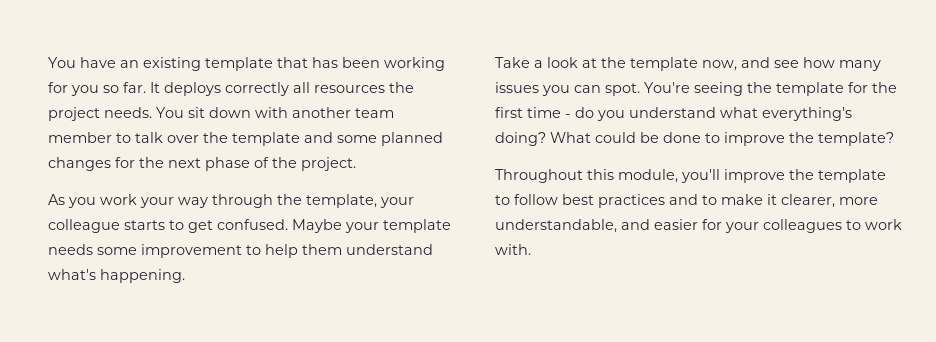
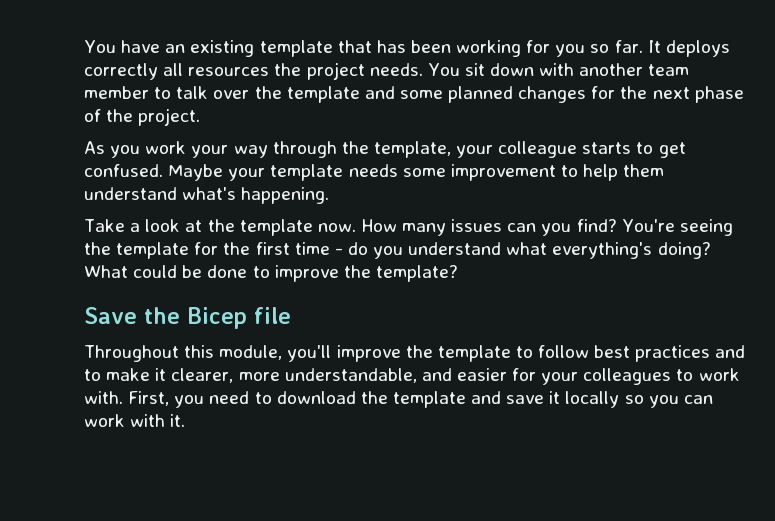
[702,57,881,71] [495,82,640,96] now, and see how many issues you can spot. -> [317,219,617,236] now. How many issues can you find?
(894, 139) none -> [84,307,291,329] // Save the Bicep file
(531, 249) none -> [128,391,713,408] [84,414,186,427] First, you need to download the template and save it locally so you can work with it.

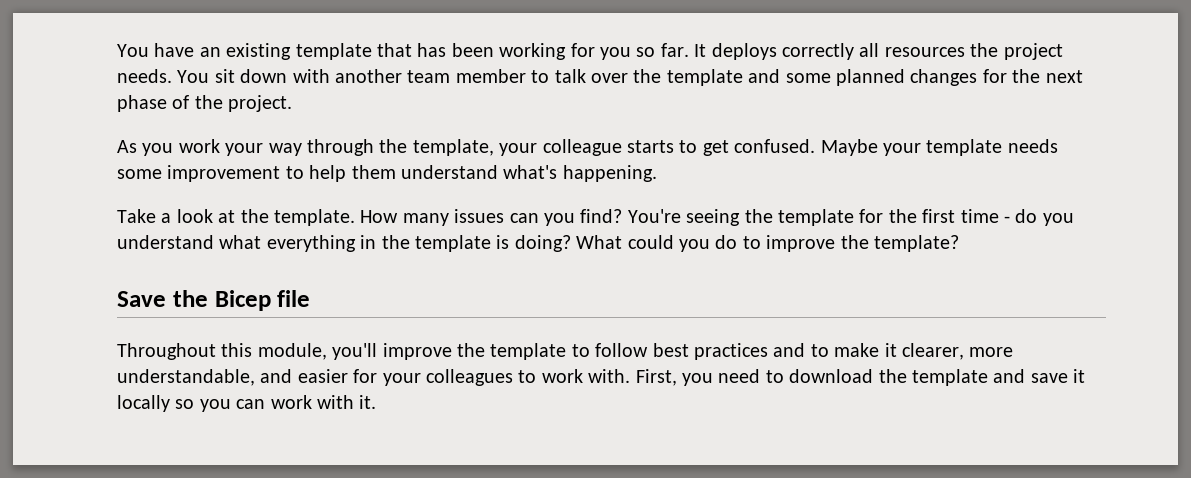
[239,219,356,236] template now. -> [274,209,355,226] template.
[552,242,653,259] everything's -> [266,235,510,252] everything in the template is
[182,265,248,278] be done -> [678,235,738,252] you do

